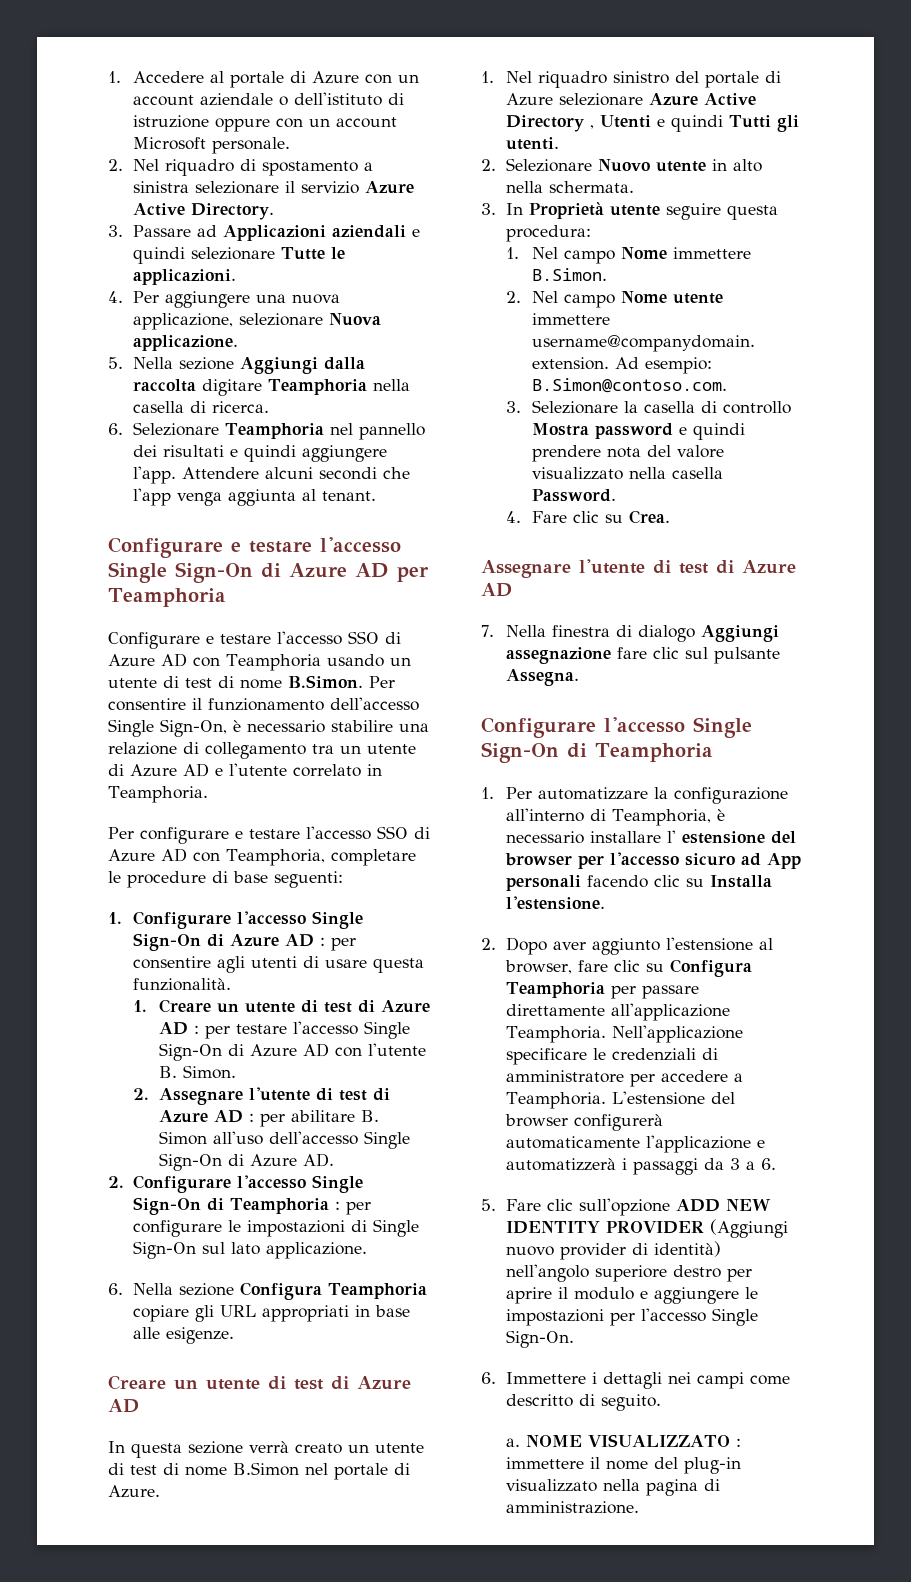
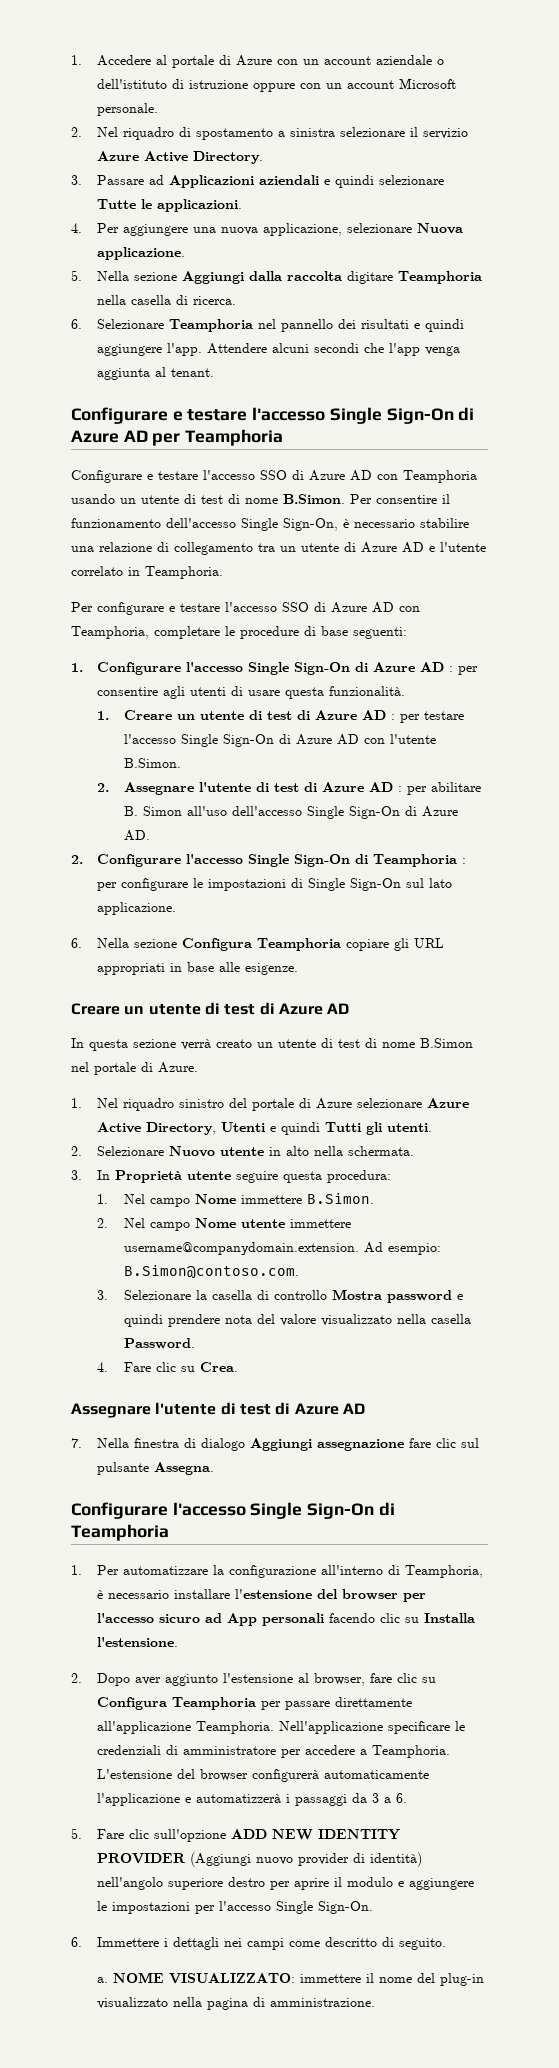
[158,1065,236,1079] B. Simon. -> [123,758,181,768] B.Simon.
[506,115,595,132] Directory , -> [146,1122,217,1135] Directory,
[667,830,766,844] l' estensione -> [235,1589,313,1599] l'estensione
[588,1434,742,1447] VISUALIZZATO : -> [169,1973,296,1984] VISUALIZZATO:

